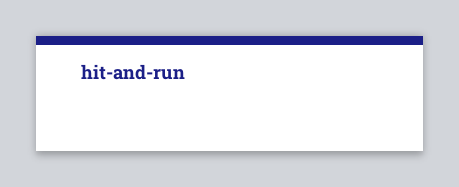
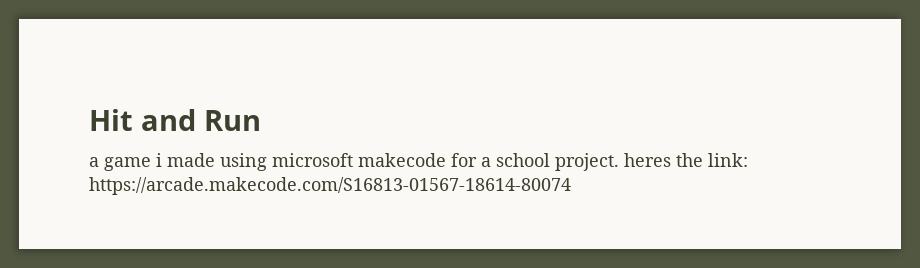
[81,64,185,80] hit-and-run -> [89,109,261,131] [89,153,748,171] [89,177,571,195] Hit and Run // a game i made using microsoft makecode for a school project. heres the link: https://arcade.makecode.com/S16813-01567-18614-80074

